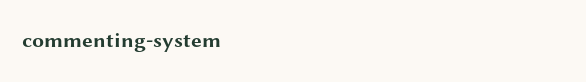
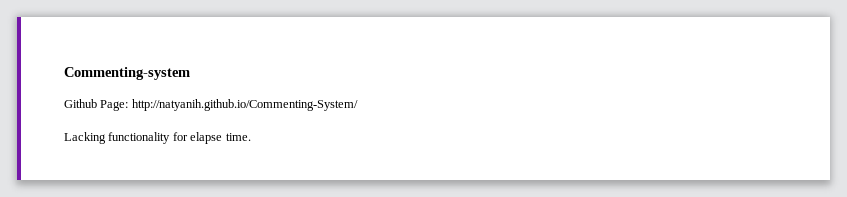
[22,33,221,52] commenting-system -> [64,67,190,80] [64,99,358,111] [64,132,251,144] Commenting-system // Github Page: http://natyanih.github.io/Commenting-System/ // Lacking functionality for elapse time.

